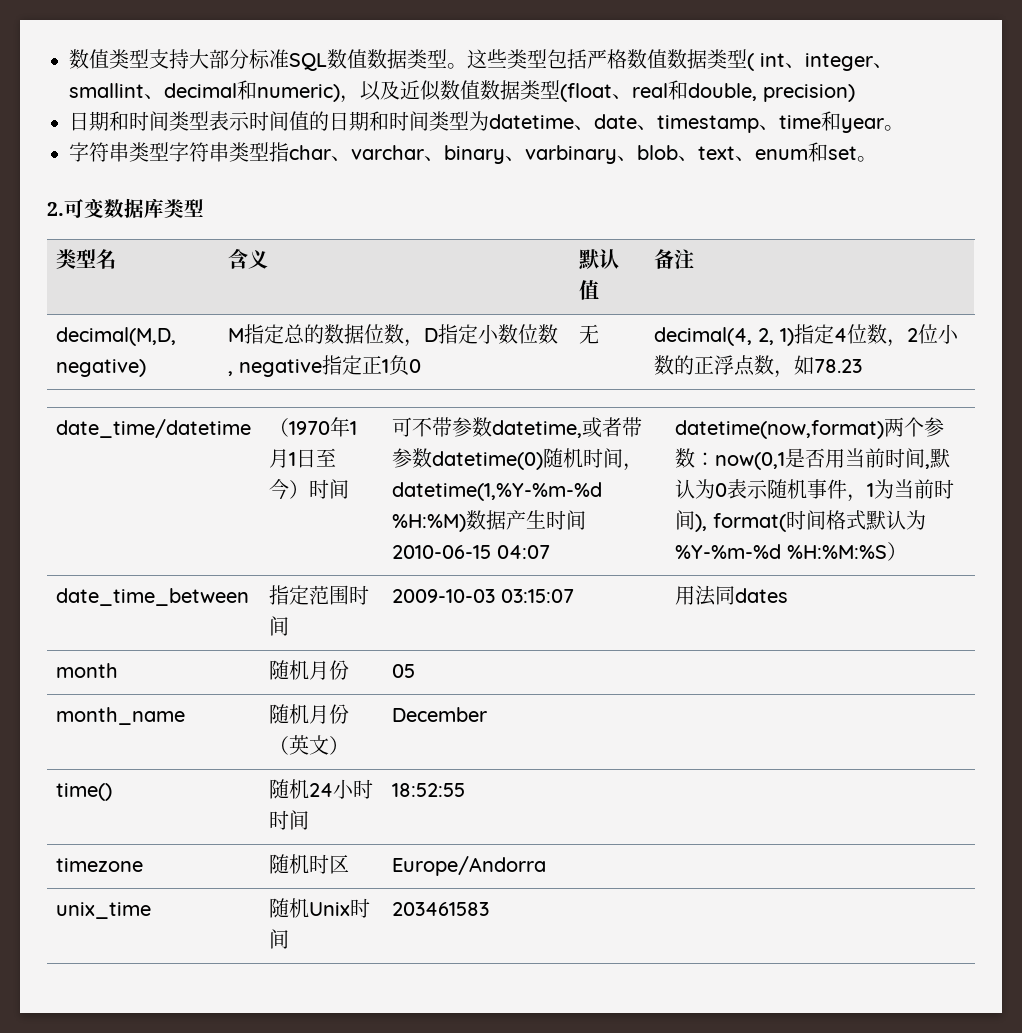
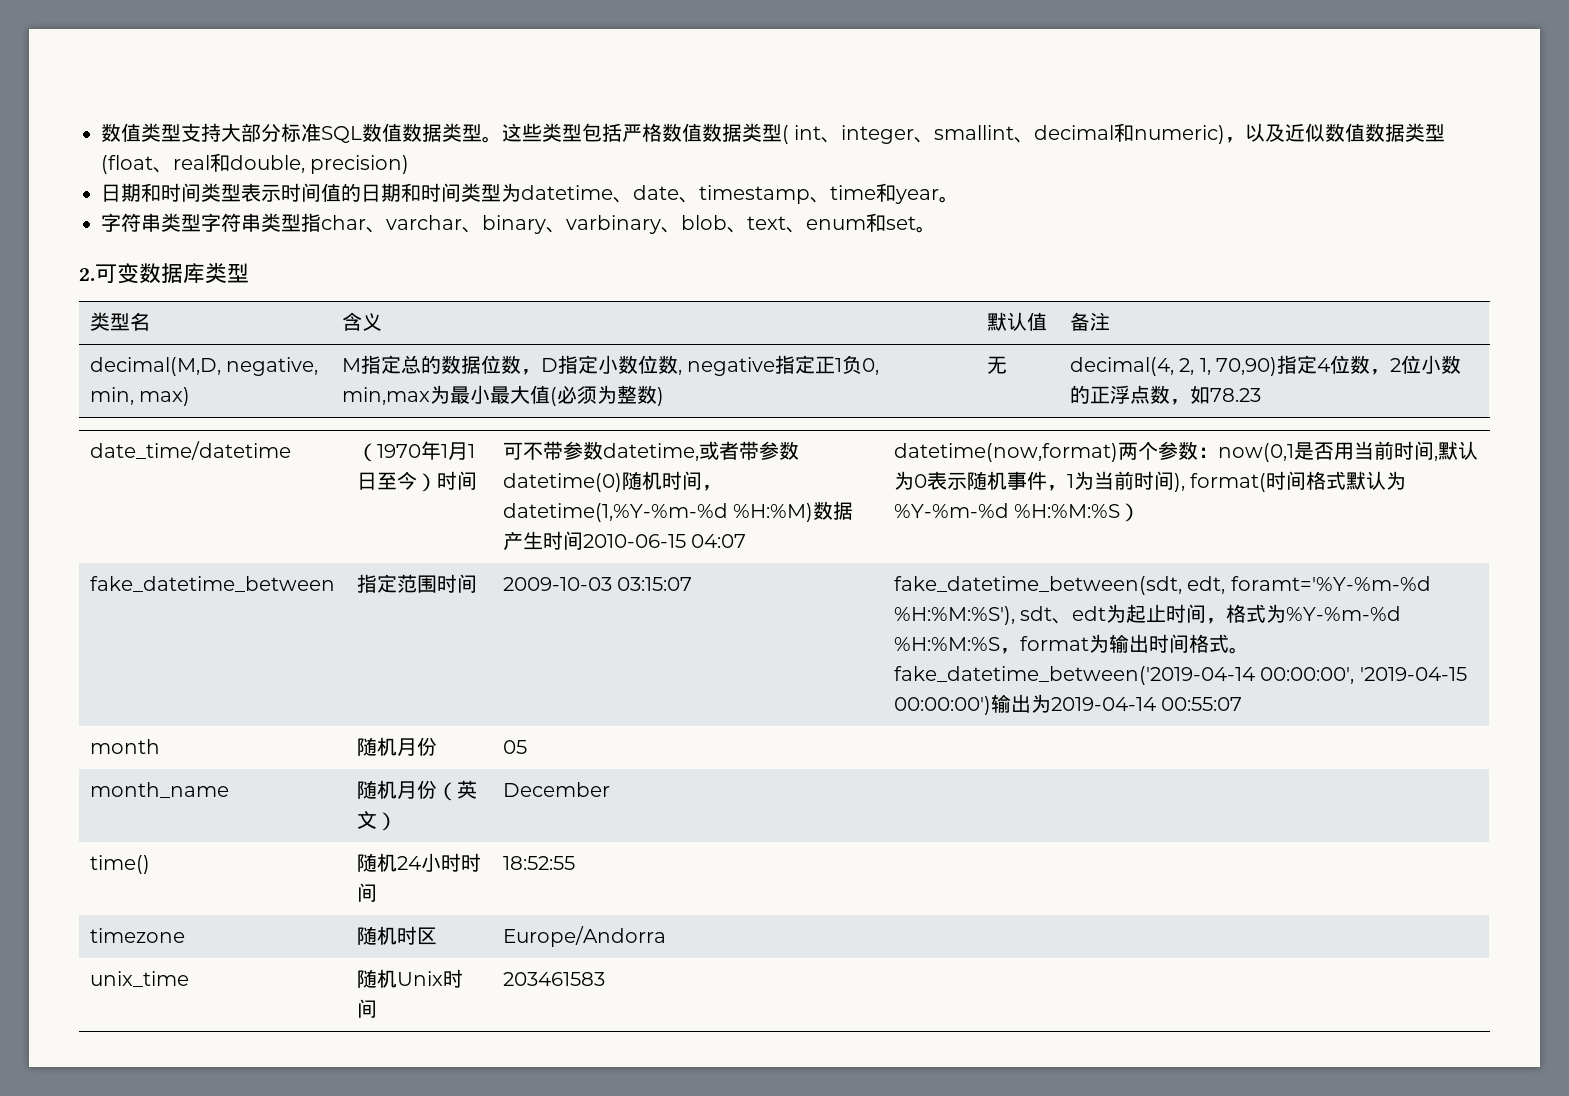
[55,359,146,377] negative) -> [226,357,319,376] [89,387,191,406] negative, min, max)
[408,359,421,373] 0 -> [862,358,880,375] [341,385,664,406] 0, min,max为最小最大值(必须为整数)
[779,328,794,346] 1) -> [1199,357,1278,376] 1, 70,90)
[55,588,249,606] date_time_between -> [89,576,335,592] fake_datetime_between
[674,585,788,606] 用法同dates -> [893,576,1431,595] [893,604,1402,625] [893,634,1249,654] [893,666,1467,685] [893,694,1243,715] fake_datetime_between(sdt, edt, foramt='%Y-%m-%d %H:%M:%S'), sdt、edt为起止时间，格式为%Y-%m-%d %H:%M:%S，format为输出时间格式。fake_datetime_between('2019-04-14 00:00:00', '2019-04-15 00:00:00')输出为2019-04-14 00:55:07

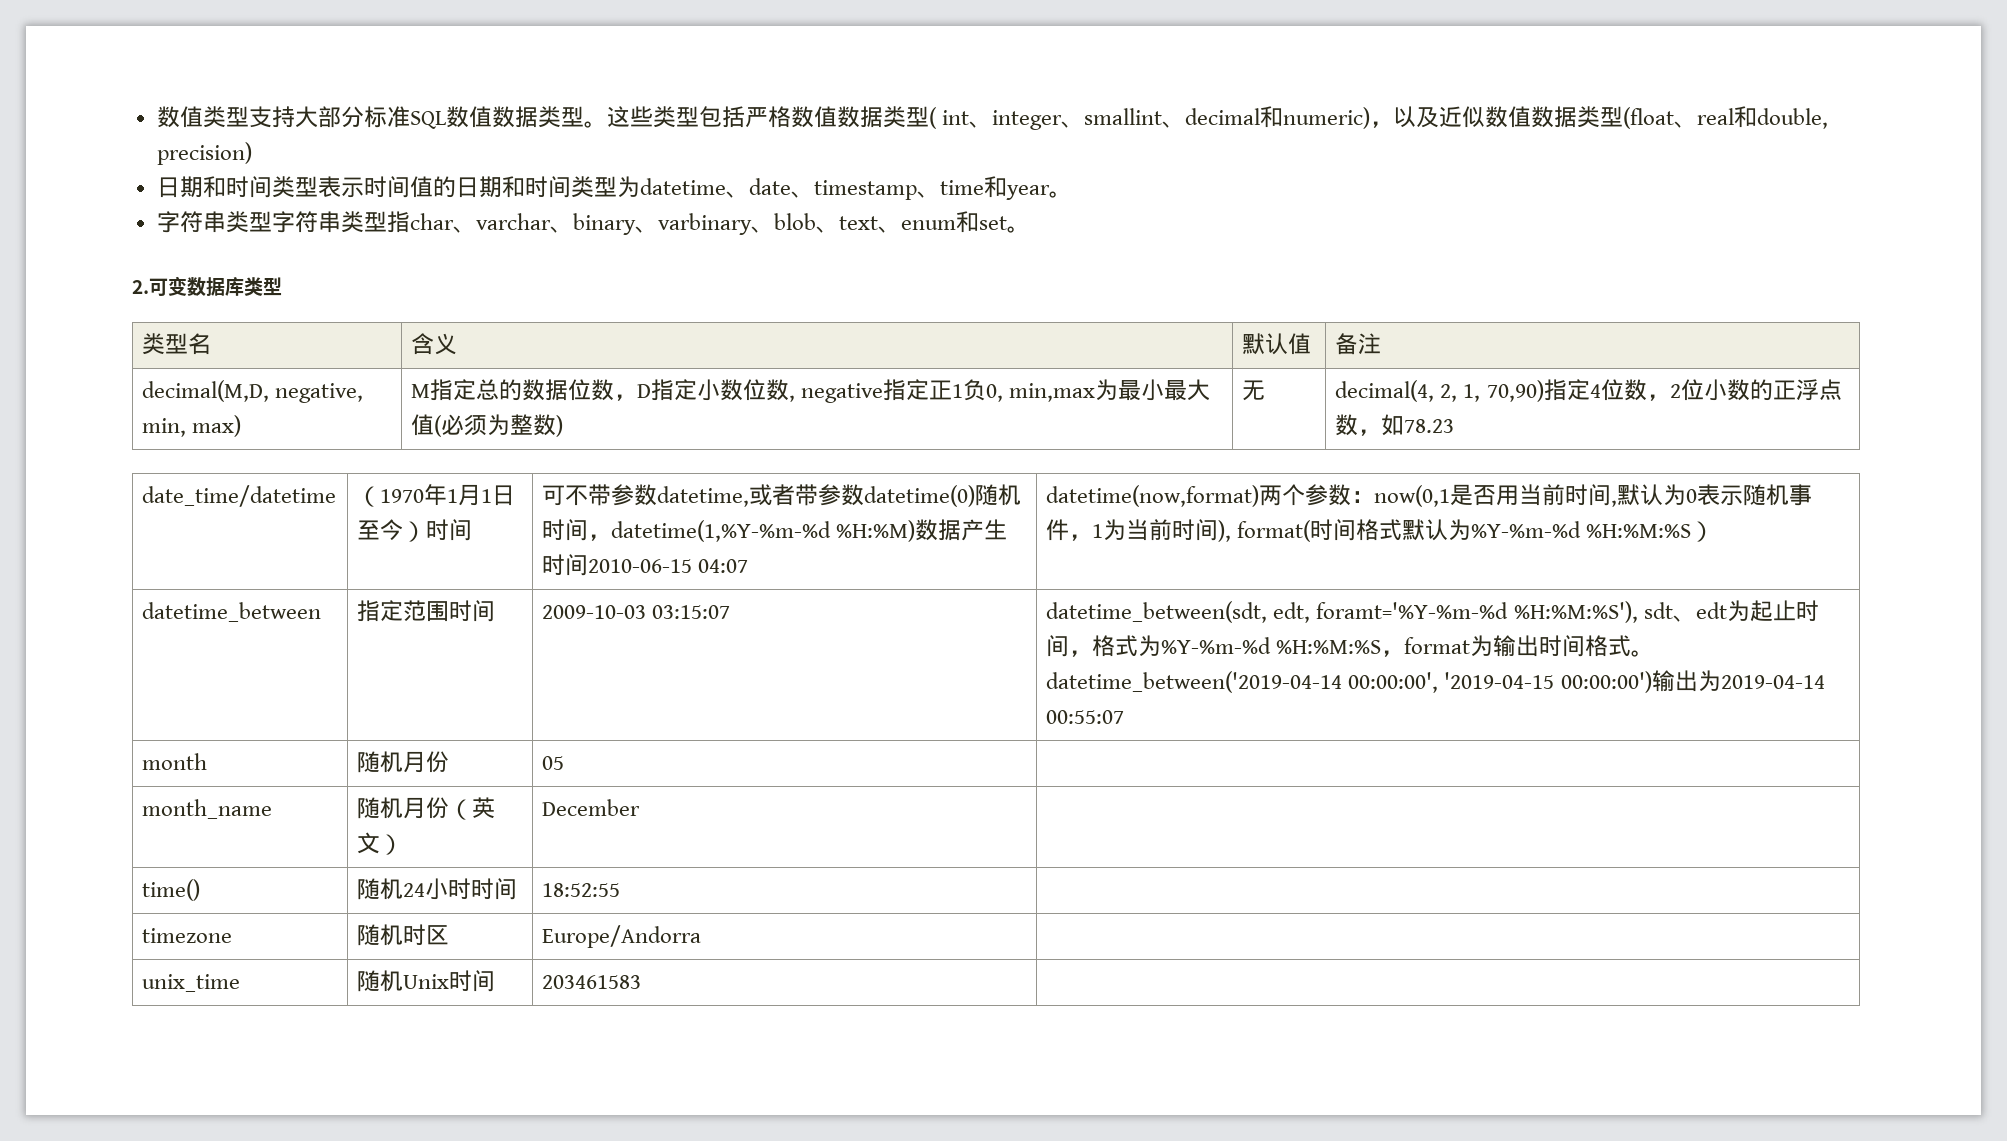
[89,576,335,592] fake_datetime_between -> [142,602,322,622] datetime_between
[893,576,1182,595] fake_datetime_between(sdt, -> [1046,601,1268,623] datetime_between(sdt,
[893,666,1255,685] fake_datetime_between('2019-04-14 -> [1046,671,1343,693] datetime_between('2019-04-14

